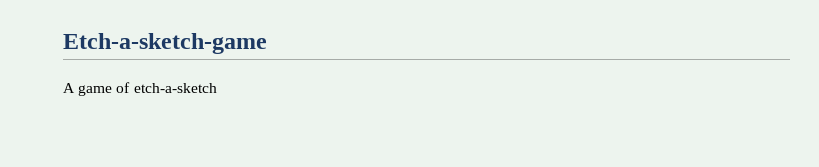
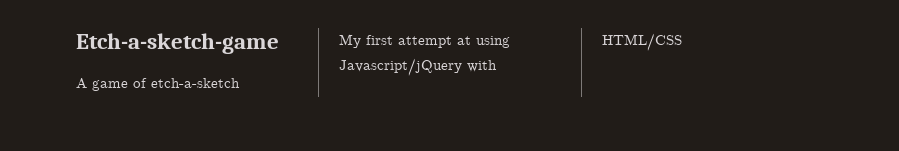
(217, 88) none -> [339,34,510,48] [339,58,497,76] [602,33,682,51] // My first attempt at using Javascript/jQuery with HTML/CSS

